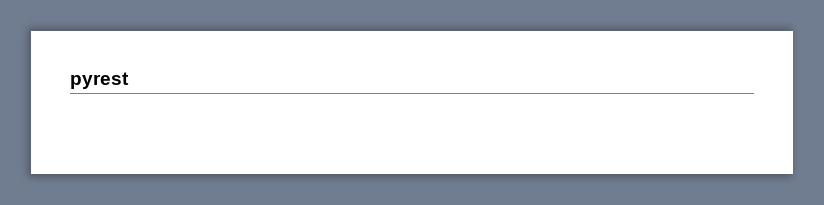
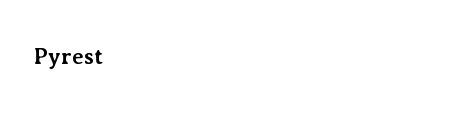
[70,72,129,89] pyrest -> [34,48,103,69] Pyrest

